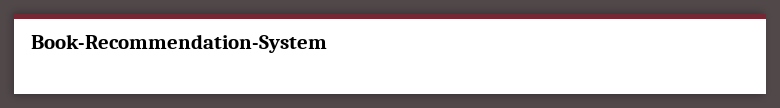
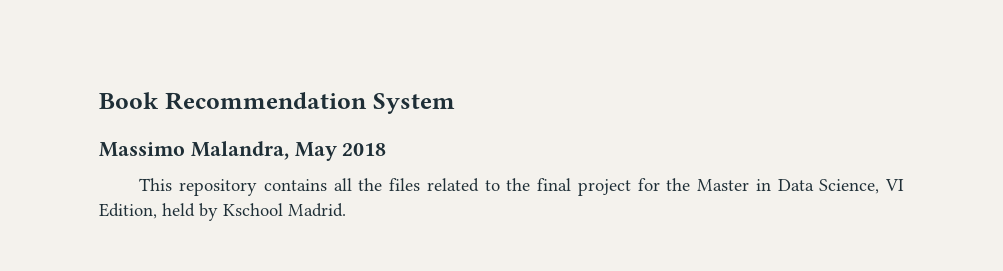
[31,34,327,53] Book-Recommendation-System -> [99,92,455,114] [99,141,387,161] [139,178,905,196] [99,203,346,221] Book Recommendation System // Massimo Malandra, May 2018 // This repository contains all the files related to the final project for the Master in Data Science, VI Edition, held by Kschool Madrid.

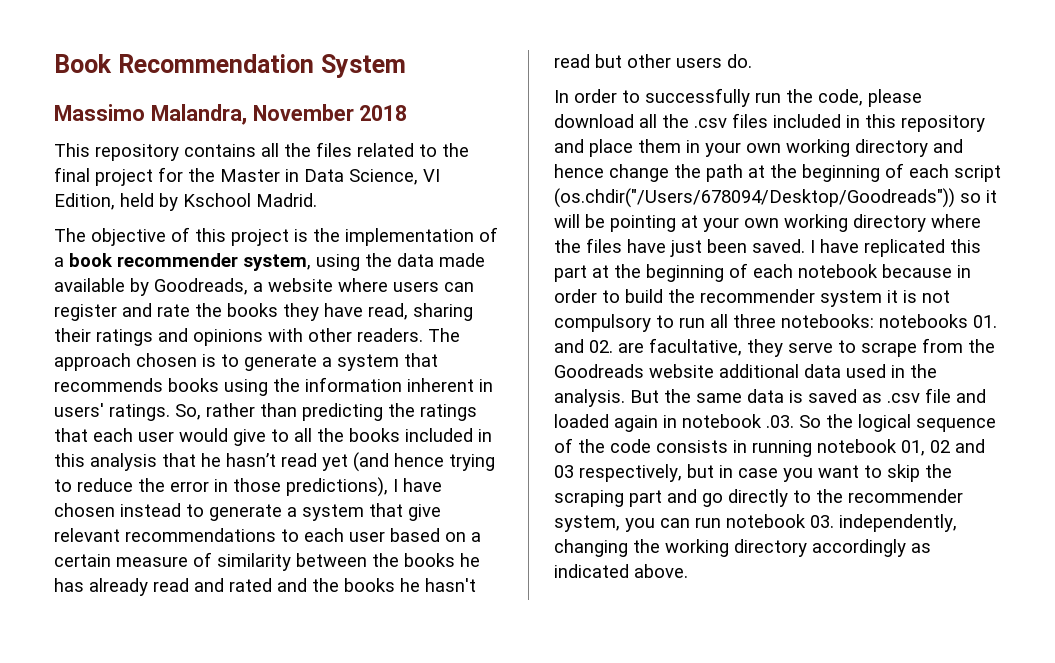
[294,142,337,161] May -> [252,104,354,121] November
(346, 210) none -> [54,227,498,246] [54,253,485,271] [54,278,474,296] [54,303,473,321] [54,328,460,346] [54,353,438,371] [54,377,493,396] [54,403,477,421] [54,428,492,446] [54,452,495,472] [54,477,442,497] [54,503,441,521] [54,528,481,542] [54,552,480,571] [54,578,476,596] [554,54,752,68] [554,88,922,107] [554,113,985,132] [554,139,963,157] [554,163,1001,182] [554,188,997,208] [554,214,981,232] [554,238,981,257] [554,263,971,282] [554,289,950,307] [554,314,997,332] [554,338,995,357] [554,364,937,378] [554,388,986,407] [554,414,996,432] [554,438,985,457] [554,464,952,482] [554,489,963,507] [554,514,957,532] [554,539,931,557] [554,564,688,578] // The objective of this project is the implementation of a book recommender system, using the data made available by Goodreads, a website where users can register and rate the books they have read, sharing their ratings and opinions with other readers. The approach chosen is to generate a system that recommends books using the information inherent in users' ratings. So, rather than predicting the ratings that each user would give to all the books included in this analysis that he hasn’t read yet (and hence trying to reduce the error in those predictions), I have chosen instead to generate a system that give relevant recommendations to each user based on a certain measure of similarity between the books he has already read and rated and the books he hasn't read but other users do. // In order to successfully run the code, please download all the .csv files included in this repository and place them in your own working directory and hence change the path at the beginning of each script (os.chdir("/Users/678094/Desktop/Goodreads")) so it will be pointing at your own working directory where the files have just been saved. I have replicated this part at the beginning of each notebook because in order to build the recommender system it is not compulsory to run all three notebooks: notebooks 01. and 02. are facultative, they serve to scrape from the Goodreads website additional data used in the analysis. But the same data is saved as .csv file and loaded again in notebook .03. So the logical sequence of the code consists in running notebook 01, 02 and 03 respectively, but in case you want to skip the scraping part and go directly to the recommender system, you can run notebook 03. independently, changing the working directory accordingly as indicated above.

